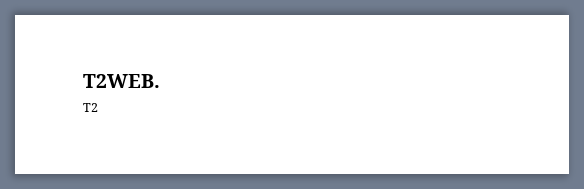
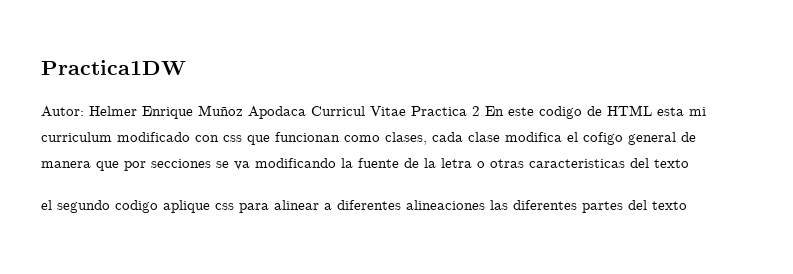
[83,74,160,88] [83,103,98,112] T2WEB. // T2 -> [41,60,186,75] [41,105,706,119] [41,132,696,145] [41,158,689,171] [41,200,687,213] Practica1DW // Autor: Helmer Enrique Muñoz Apodaca Curricul Vitae Practica 2 En este codigo de HTML esta mi curriculum modificado con css que funcionan como clases, cada clase modifica el cofigo general de manera que por secciones se va modificando la fuente de la letra o otras caracteristicas del texto // el segundo codigo aplique css para alinear a diferentes alineaciones las diferentes partes del texto

